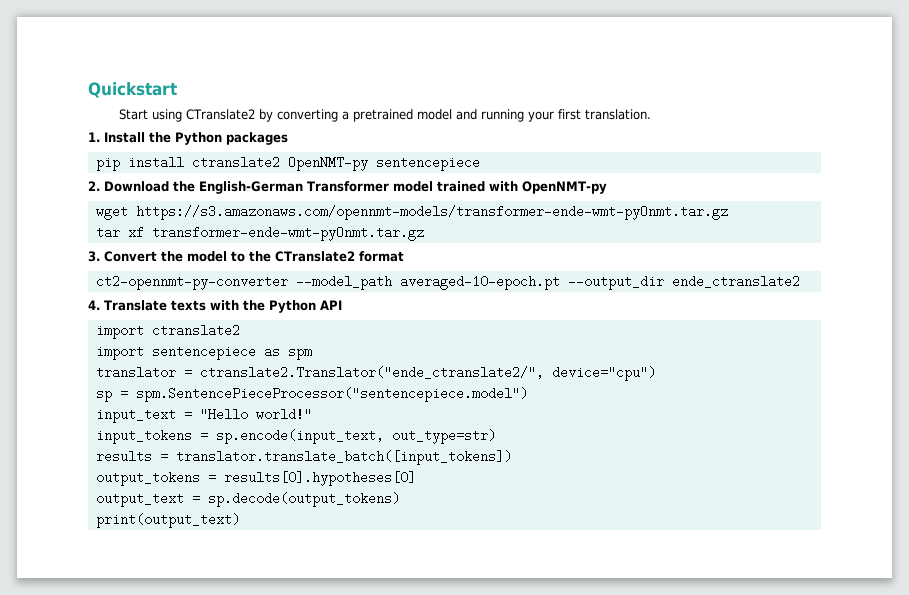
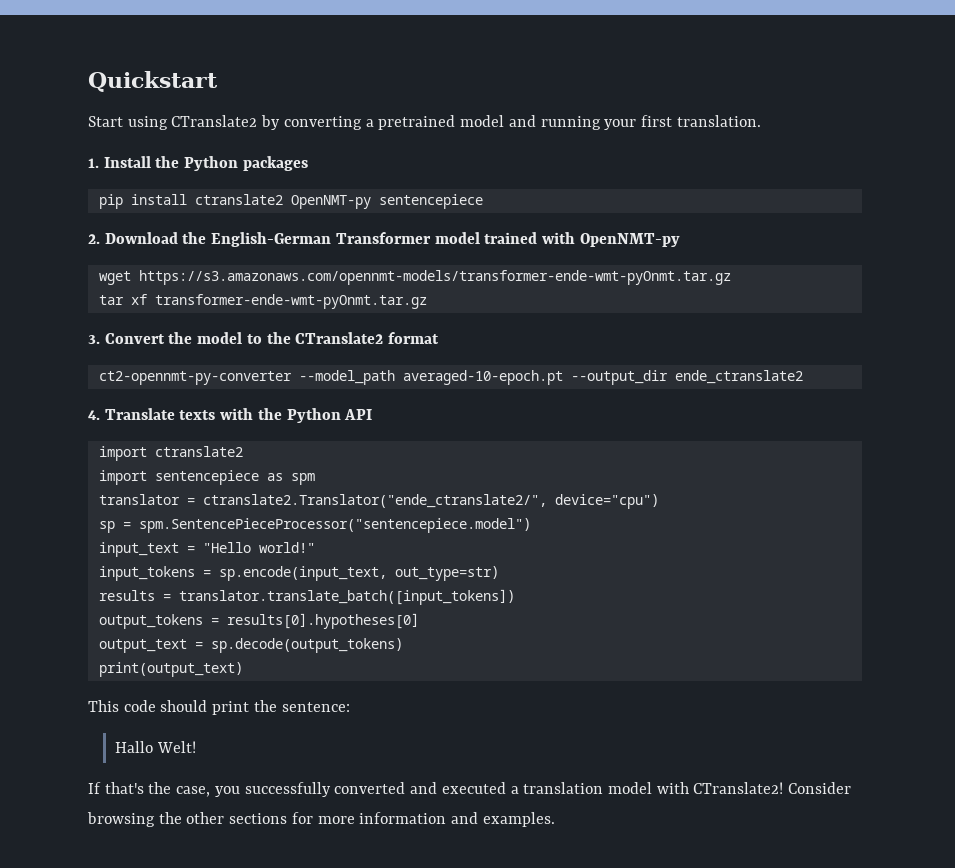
(240, 520) none -> [88,700,350,715] [115,741,197,753] [88,782,852,797] [87,812,555,827] // This code should print the sentence: // Hallo Welt! // If that's the case, you successfully converted and executed a translation model with CTranslate2! Consider browsing the other sections for more information and examples.

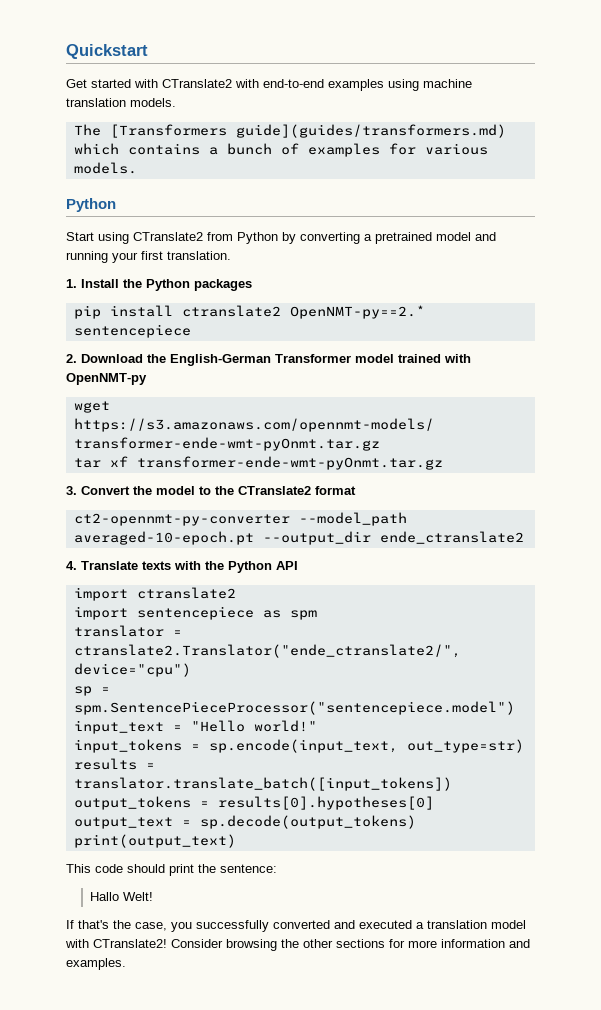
(218, 81) none -> [66,79,472,91] [66,98,176,107] [73,124,506,138] [73,143,488,157] [73,162,137,174] [66,198,116,212] // Get started with CTranslate2 with end-to-end examples using machine translation models. // The [Transformers guide](guides/transformers.md) which contains a bunch of examples for various models. // Python
(258, 121) none -> [207,232,278,244] from Python
[290,195,371,209] OpenNMT-py -> [289,305,425,319] OpenNMT-py==2.*

